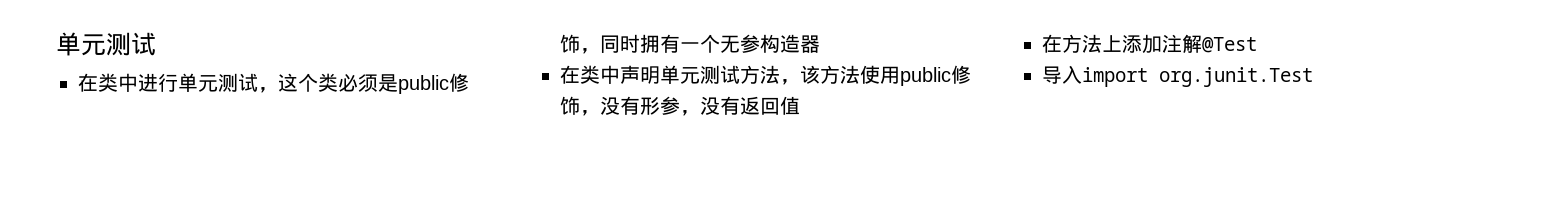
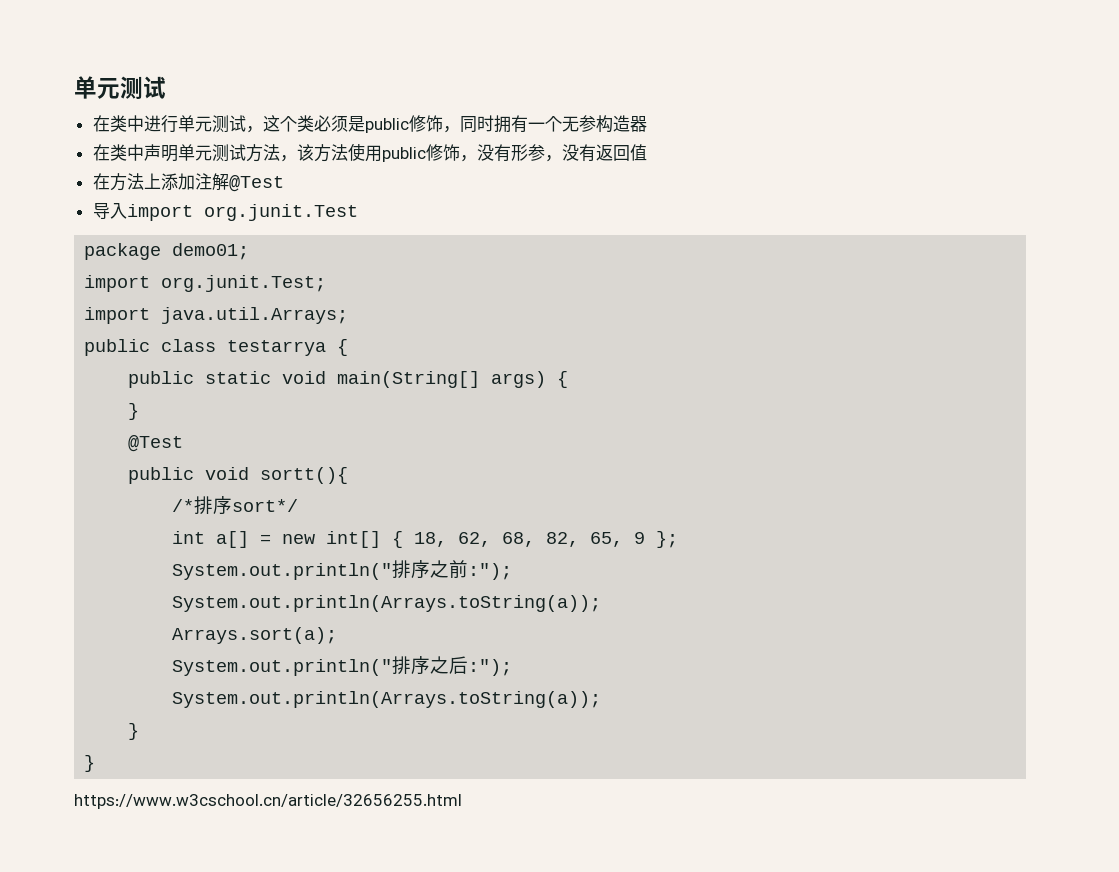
(1313, 77) none -> [84,243,250,260] [84,275,327,292] [84,307,349,324] [84,339,349,356] [128,371,569,388] [128,403,140,420] [128,435,184,452] [128,467,349,484] [172,496,299,515] [172,531,679,548] [172,560,513,580] [172,595,602,612] [172,627,338,644] [172,656,513,676] [172,691,602,708] [128,723,140,740] [84,755,96,772] [74,794,462,809] // package demo01; // import org.junit.Test; // import java.util.Arrays; // public class testarrya { // public static void main(String[] args) { // } // @Test // public void sortt(){ // /*排序sort*/ // int a[] = new int[] { 18, 62, 68, 82, 65, 9 }; // System.out.println("排序之前:"); // System.out.println(Arrays.toString(a)); // Arrays.sort(a); // System.out.println("排序之后:"); // System.out.println(Arrays.toString(a)); // } // } // https://www.w3cschool.cn/article/32656255.html

